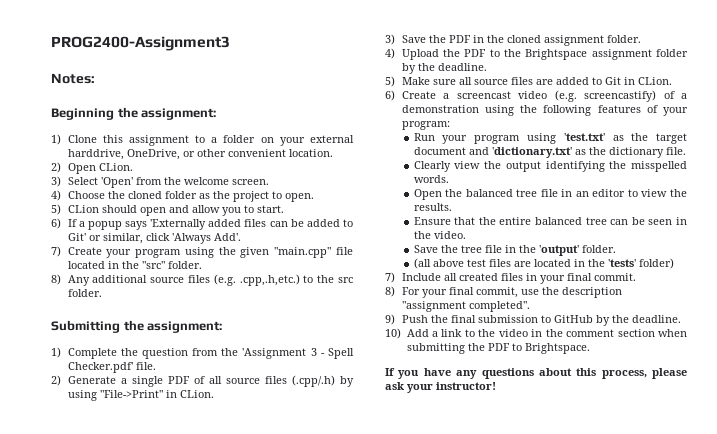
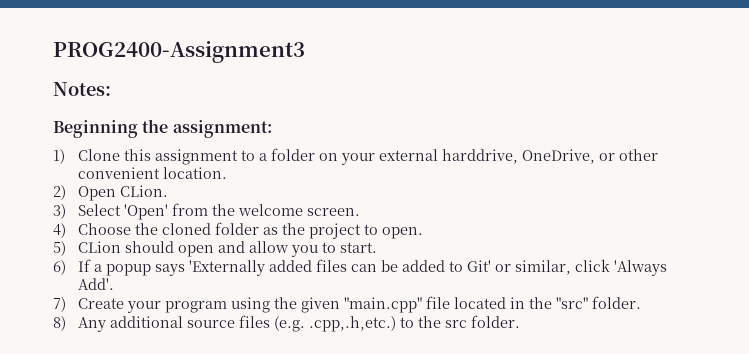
[51,320,223,333] [51,347,355,359] [67,362,156,373] [51,375,355,387] [67,390,214,401] [385,34,641,46] [385,48,688,60] [401,63,487,74] [385,76,672,87] [385,90,687,102] [401,105,688,116] [401,121,450,130] [413,133,687,144] [413,147,686,158] [413,161,687,172] [413,175,449,183] [413,189,687,200] [413,203,452,211] [413,217,687,225] [413,231,466,239] [413,245,616,256] [413,258,674,269] [385,272,636,284] [385,286,622,298] [401,301,530,312] [385,314,681,326] [385,328,687,339] [406,343,590,354] [385,368,687,379] [385,382,496,393] // Submitting the assignment: // 1) Complete the question from the 'Assignment 3 - Spell Checker.pdf' file. // 2) Generate a single PDF of all source files (.cpp/.h) by using "File->Print" in CLion. // 3) Save the PDF in the cloned assignment folder. // 4) Upload the PDF to the Brightspace assignment folder by the deadline. // 5) Make sure all source files are added to Git in CLion. // 6) Create a screencast video (e.g. screencastify) of a demonstration using the following features of your program: // Run your program using 'test.txt' as the target document and 'dictionary.txt' as the dictionary file. // Clearly view the output identifying the misspelled words. // Open the balanced tree file in an editor to view the results. // Ensure that the entire balanced tree can be seen in the video. // Save the tree file in the 'output' folder. // (all above test files are located in the 'tests' folder) // 7) Include all created files in your final commit. // 8) For your final commit, use the description "assignment completed". // 9) Push the final submission to GitHub by the deadline. // 10) Add a link to the video in the comment section when submitting the PDF to Brightspace. // If you have any questions about this process, please ask your instructor! -> (520, 321) none

